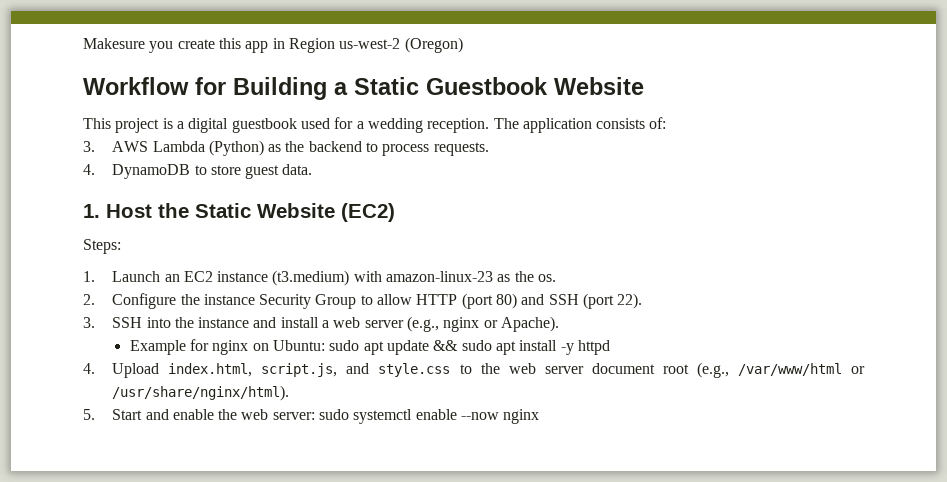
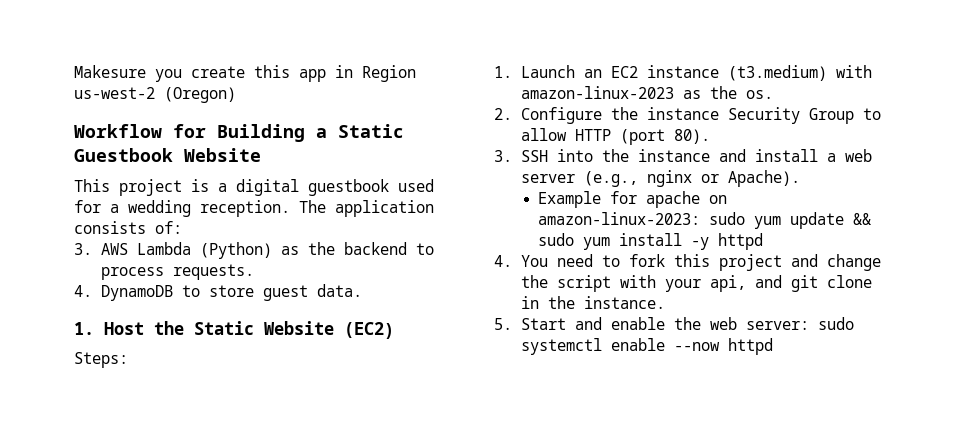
[386,271,494,282] amazon-linux-23 -> [520,86,674,99] amazon-linux-2023
[496,293,643,309] 80) and SSH (port 22). -> [673,129,710,144] 80).
[212,340,384,355] nginx on Ubuntu: sudo apt -> [645,191,727,208] [537,212,781,229] apache on amazon-linux-2023: sudo yum
[496,341,517,355] apt -> [582,237,610,250] yum
[112,362,865,378] [112,385,290,401] Upload index.html, script.js, and style.css to the web server document root (e.g., /var/www/html or /usr/share/nginx/html). -> [520,254,881,271] [520,275,872,292] [520,296,665,309] You need to fork this project and change the script with your api, and git clone in the instance.
[503,409,540,424] nginx -> [727,338,773,355] httpd

